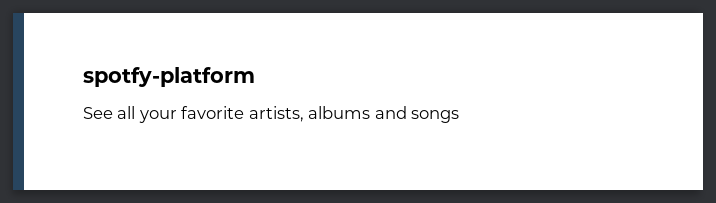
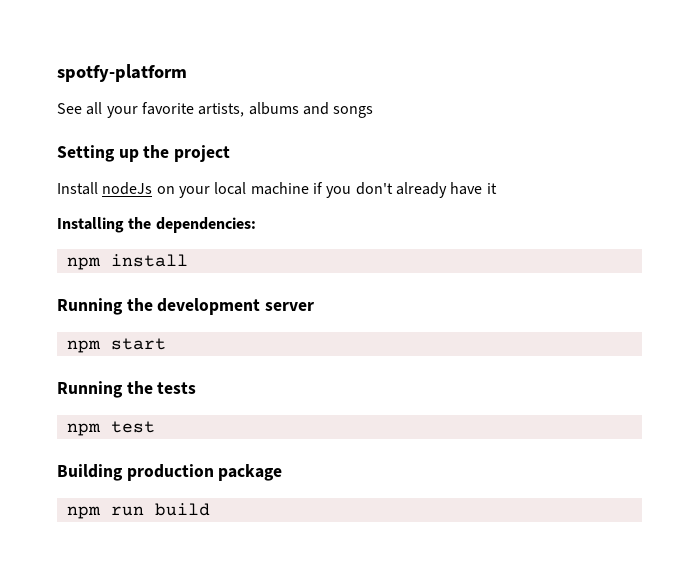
(460, 116) none -> [57,145,231,162] [57,182,497,198] [57,217,256,233] [66,254,188,270] [57,298,315,315] [66,338,166,353] [57,381,197,398] [66,421,155,436] [57,464,283,481] [66,503,210,519] // Setting up the project // Install nodeJs on your local machine if you don't already have it // Installing the dependencies: // npm install // Running the development server // npm start // Running the tests // npm test // Building production package // npm run build

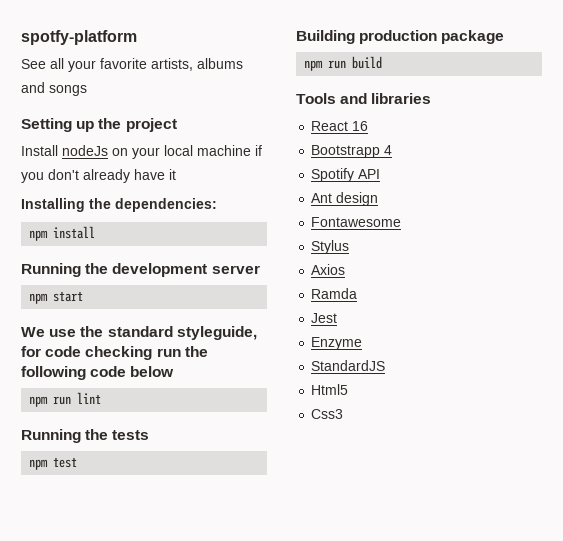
(166, 344) none -> [21,326,257,340] [21,346,208,360] [21,366,175,380] [29,392,102,407] // We use the standard styleguide, for code checking run the following code below // npm run lint
(210, 509) none -> [296,93,432,104] [311,121,369,131] [311,145,393,158] [311,168,381,182] [311,192,379,206] [311,217,402,227] [311,240,350,254] [311,264,346,275] [311,288,358,299] [311,313,338,323] [311,337,363,350] [311,360,386,371] [311,384,349,395] [311,409,344,419] // Tools and libraries // React 16 // Bootstrapp 4 // Spotify API // Ant design // Fontawesome // Stylus // Axios // Ramda // Jest // Enzyme // StandardJS // Html5 // Css3

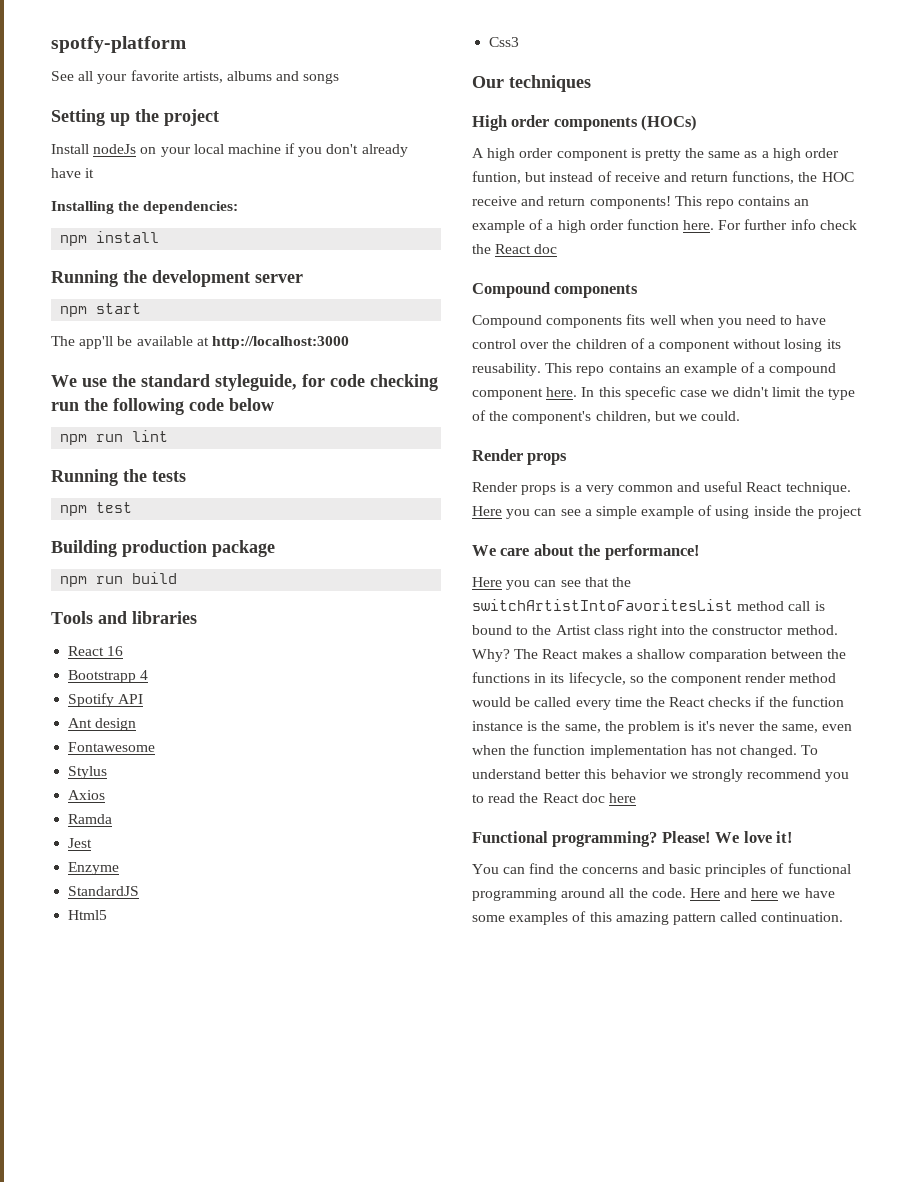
(84, 296) none -> [51,336,349,349] // The app'll be available at http://localhost:3000
(344, 414) none -> [472,75,591,92] [472,115,698,131] [472,148,840,161] [472,171,854,184] [472,196,810,209] [472,219,857,233] [472,244,558,254] [472,282,639,298] [472,314,827,328] [472,338,841,352] [472,362,837,376] [472,386,855,400] [472,410,741,424] [472,449,568,465] [472,481,851,495] [472,505,863,519] [472,544,700,560] [472,577,631,590] [472,599,825,611] [472,625,838,638] [472,649,847,662] [472,672,837,686] [472,696,844,710] [472,721,853,734] [472,744,819,758] [472,769,850,782] [472,793,636,803] [472,831,794,847] [472,863,851,877] [472,888,835,901] [472,911,844,925] // Our techniques // High order components (HOCs) // A high order component is pretty the same as a high order funtion, but instead of receive and return functions, the HOC receive and return components! This repo contains an example of a high order function here. For further info check the React doc // Compound components // Compound components fits well when you need to have control over the children of a component without losing its reusability. This repo contains an example of a compound component here. In this specefic case we didn't limit the type of the component's children, but we could. // Render props // Render props is a very common and useful React technique. Here you can see a simple example of using inside the project // We care about the performance! // Here you can see that the switchArtistIntoFavoritesList method call is bound to the Artist class right into the constructor method. Why? The React makes a shallow comparation between the functions in its lifecycle, so the component render method would be called every time the React checks if the function instance is the same, the problem is it's never the same, even when the function implementation has not changed. To understand better this behavior we strongly recommend you to read the React doc here // Functional programming? Please! We love it! // You can find the concerns and basic principles of functional programming around all the code. Here and here we have some examples of this amazing pattern called continuation.

